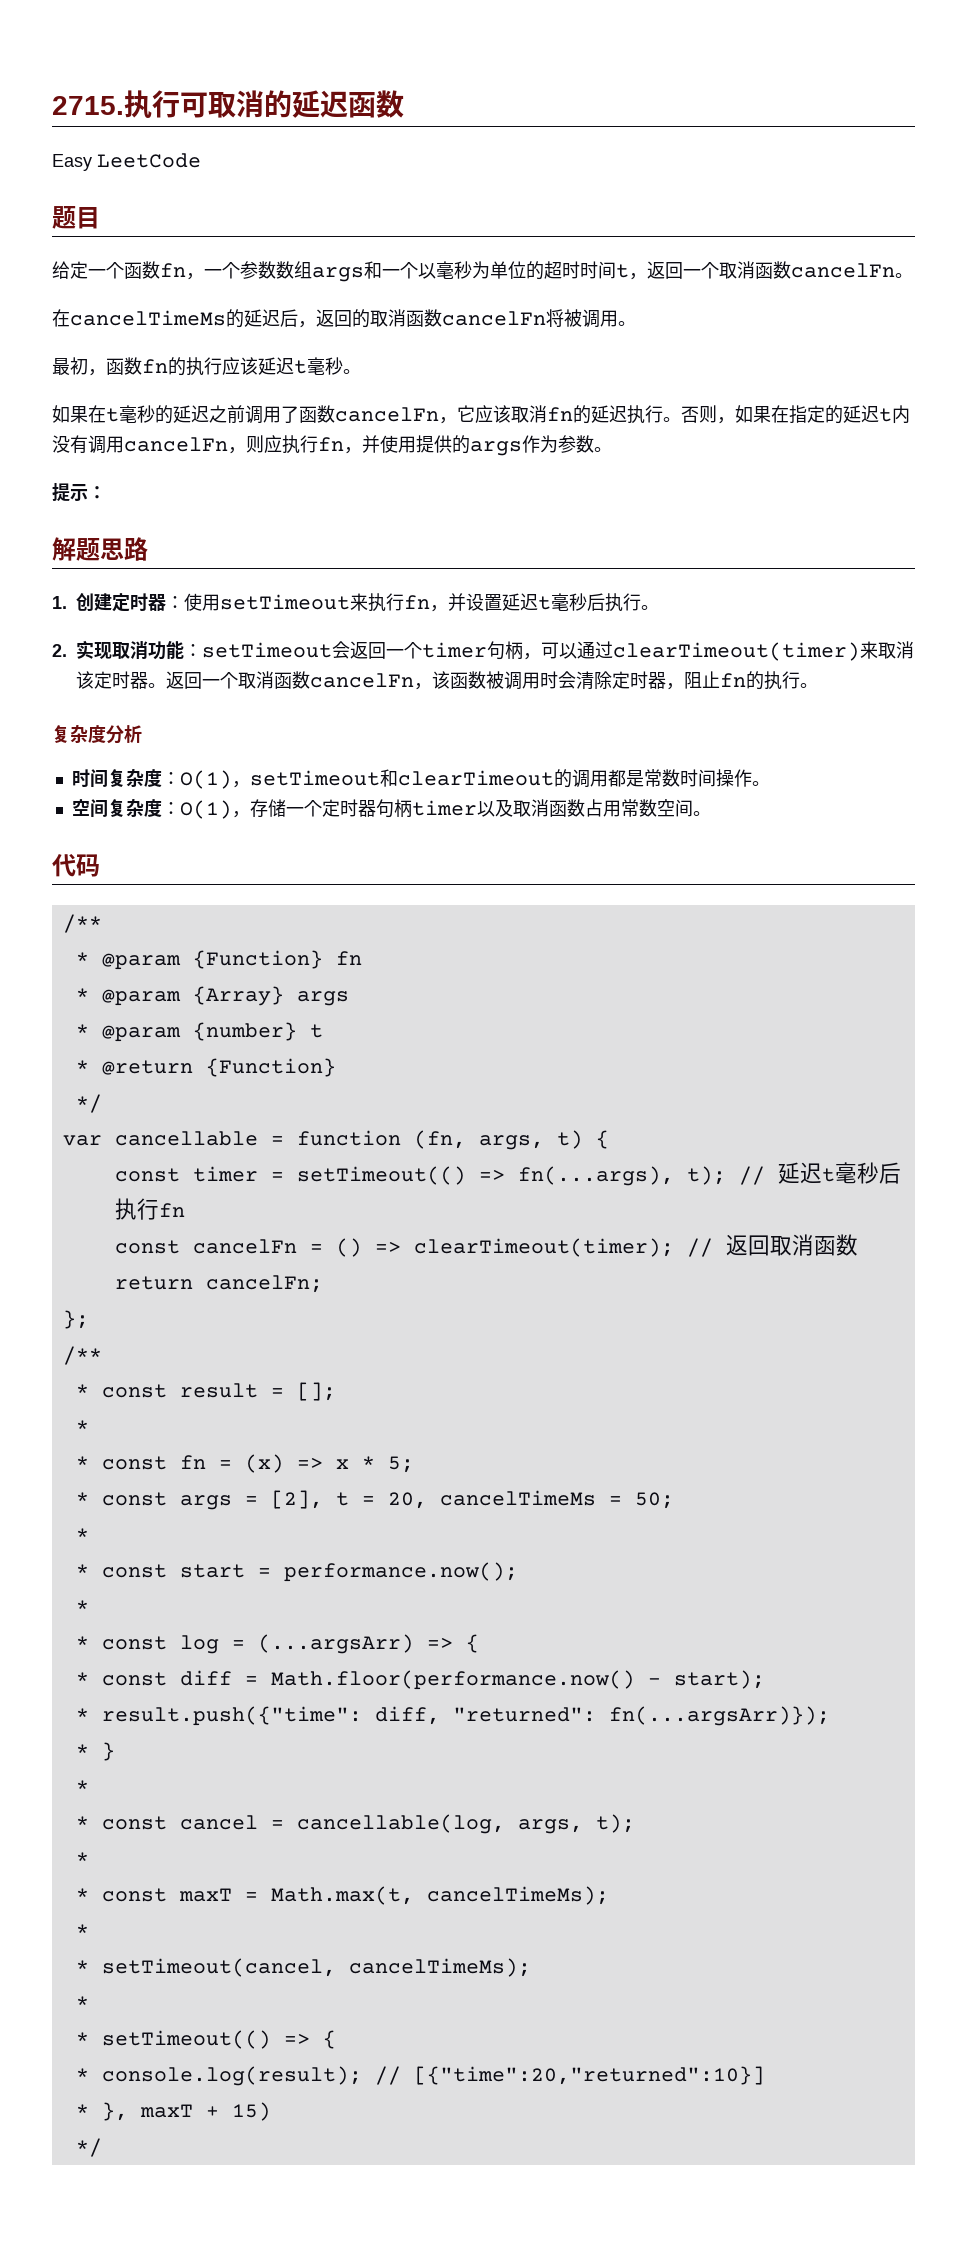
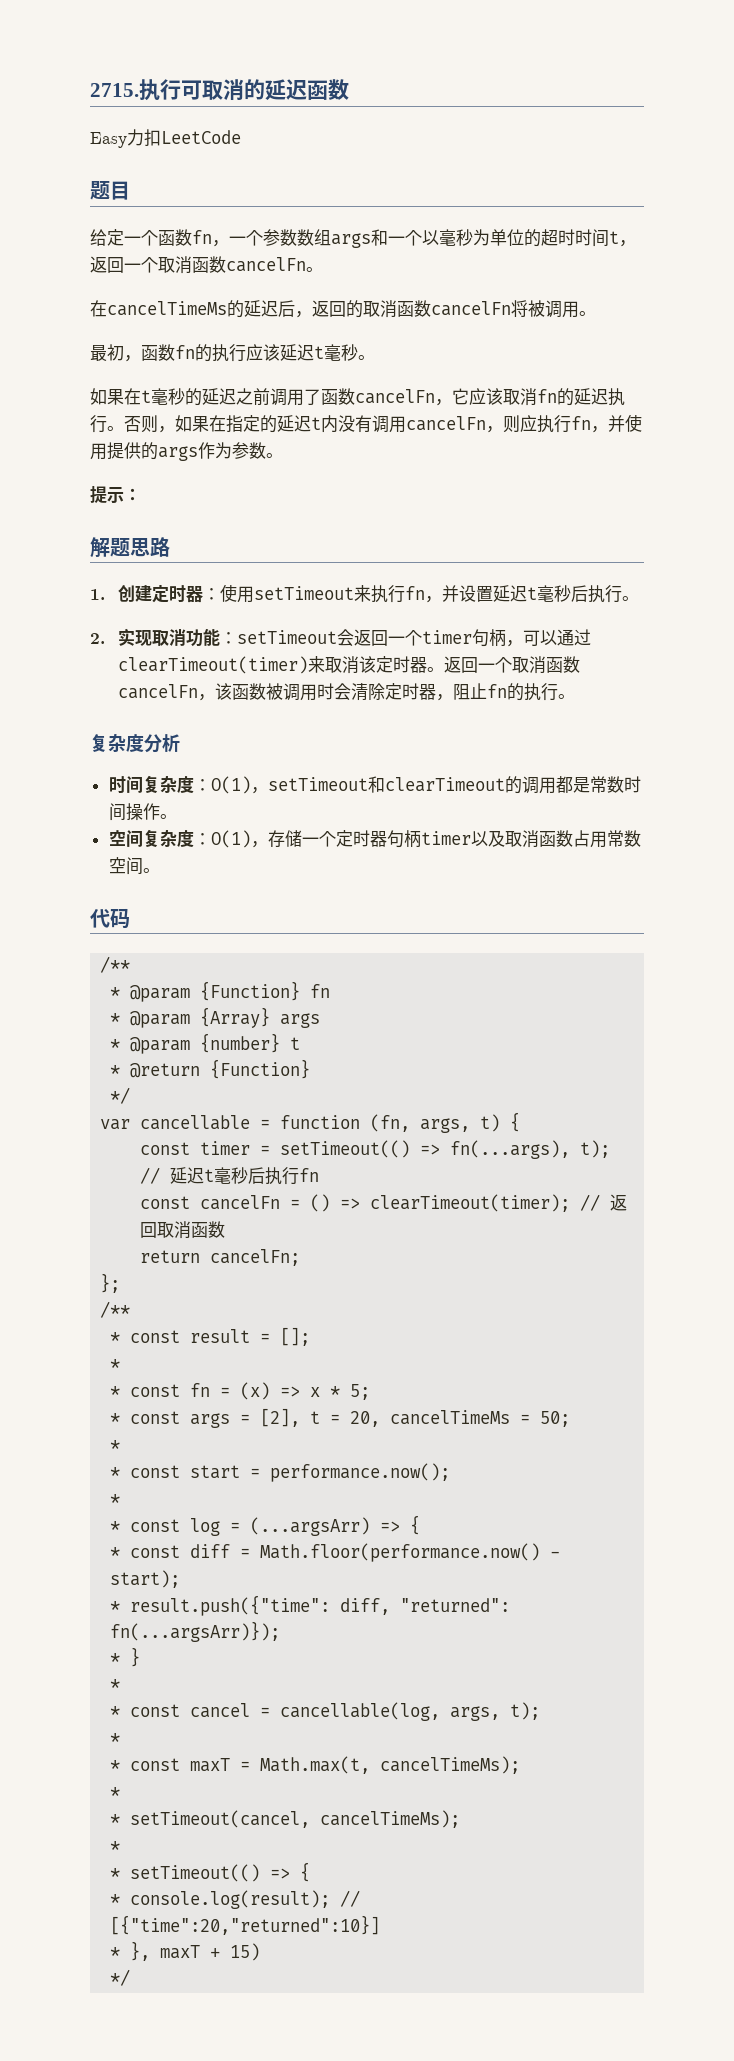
(92, 162) none -> [127,129,161,147] 力扣

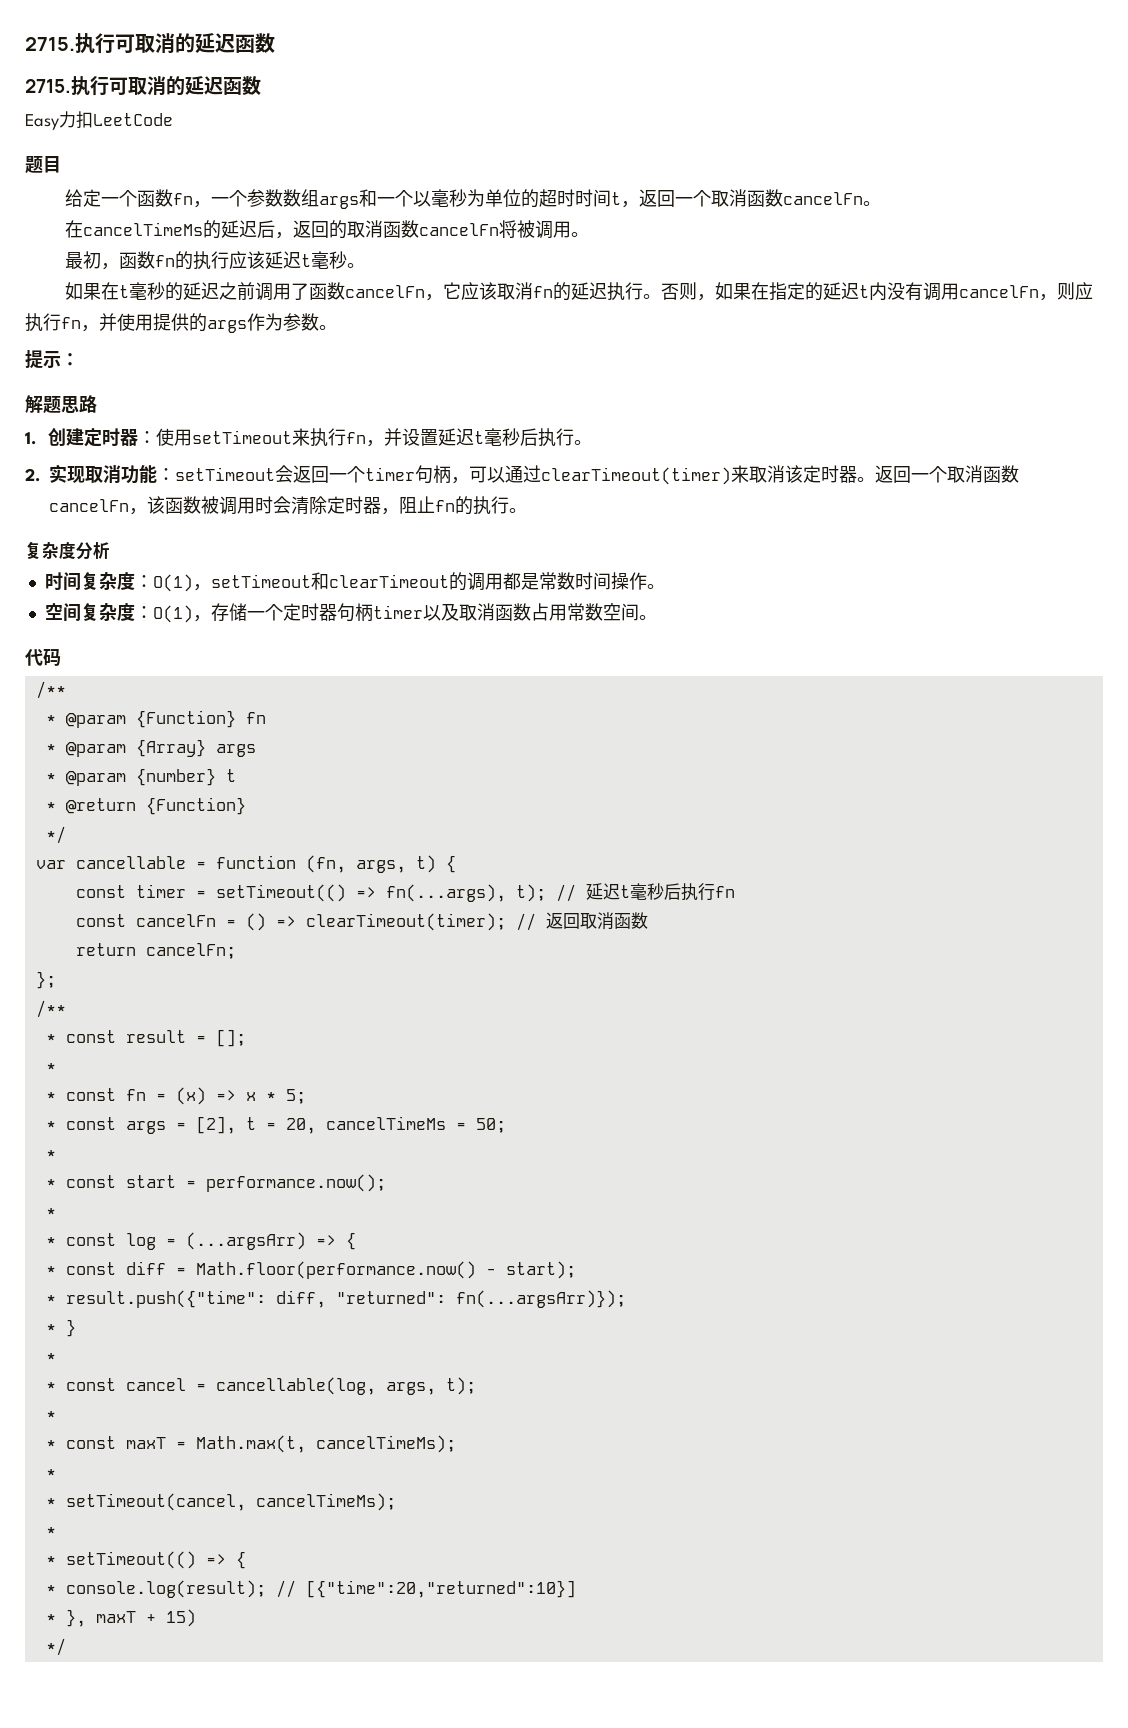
[90,79,349,101] 2715.执行可取消的延迟函数 -> [25,33,275,54] [25,76,261,96] 2715.执行可取消的延迟函数 // 2715.执行可取消的延迟函数

